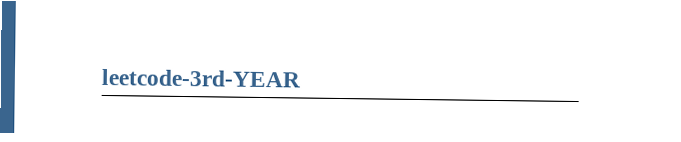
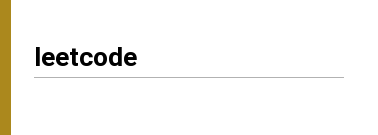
[101,68,301,88] leetcode-3rd-YEAR -> [34,47,137,66] leetcode

